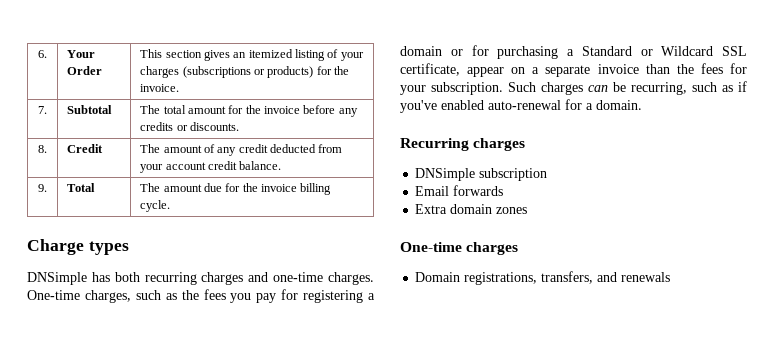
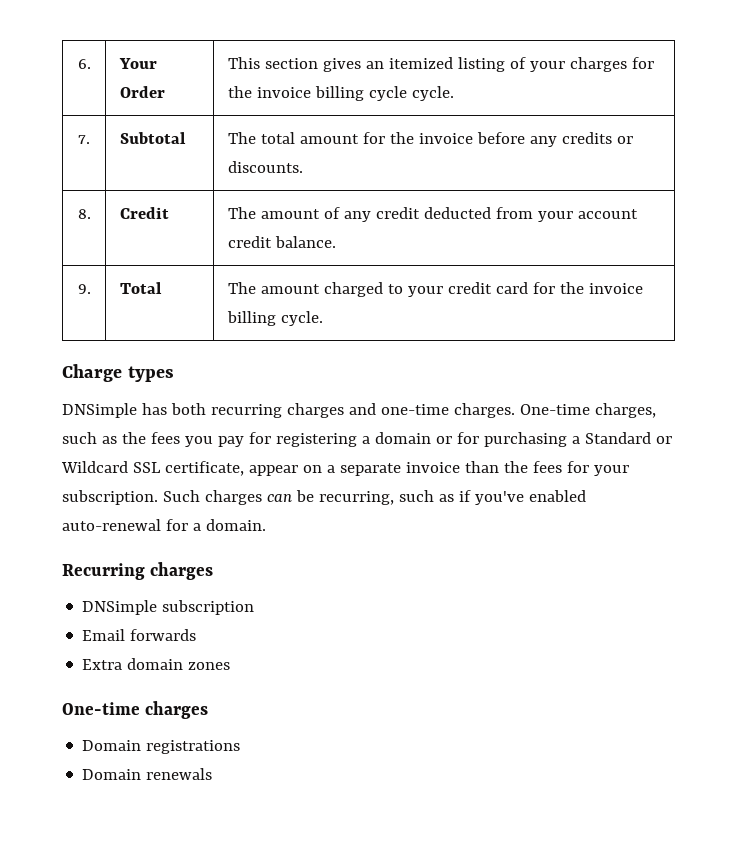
[182,66,350,78] [140,84,180,92] (subscriptions or products) for the invoice. -> [631,57,654,69] [227,86,454,101] for the invoice billing cycle cycle.
[203,183,222,192] due -> [323,282,528,297] charged to your credit card
[464,271,618,285] registrations, transfers, and -> [146,740,241,754] [82,769,142,780] registrations // Domain

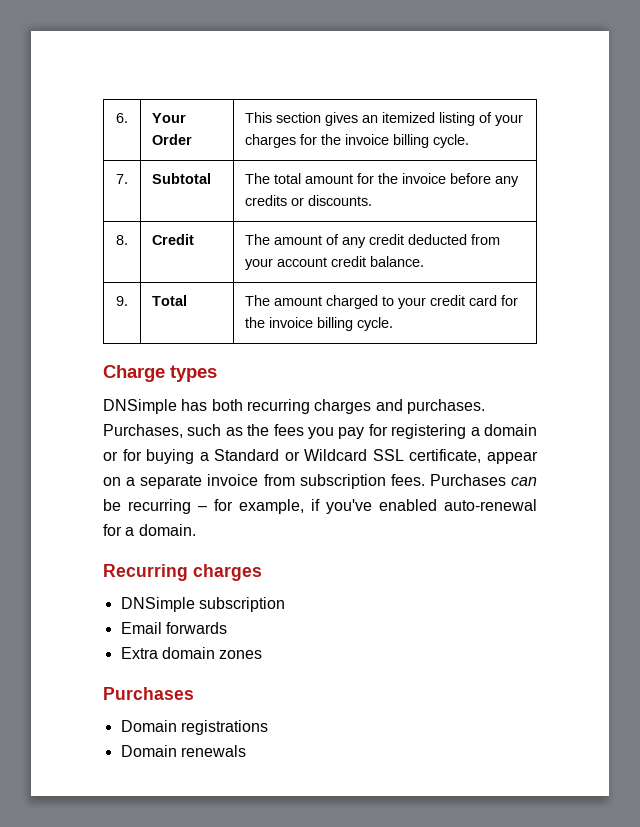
[368,86,407,101] cycle -> (430, 141) none
[380,403,656,418] one-time charges. One-time charges, -> [406,399,485,414] [103,424,183,438] purchases. Purchases,
[483,432,567,447] purchasing -> [146,449,195,464] buying
[464,461,629,476] [62,490,454,505] than the fees for your subscription. Such charges can be recurring, such as -> [263,474,537,489] [103,499,304,514] from subscription fees. Purchases can be recurring – for example,
[62,701,209,719] One-time charges -> [103,687,194,700] Purchases

